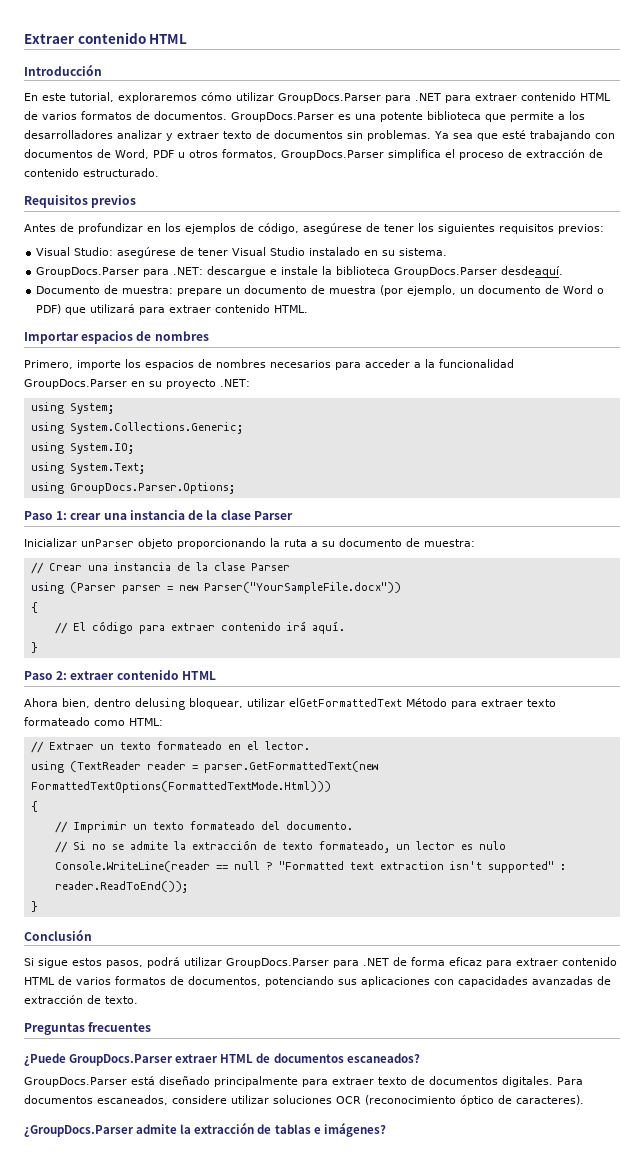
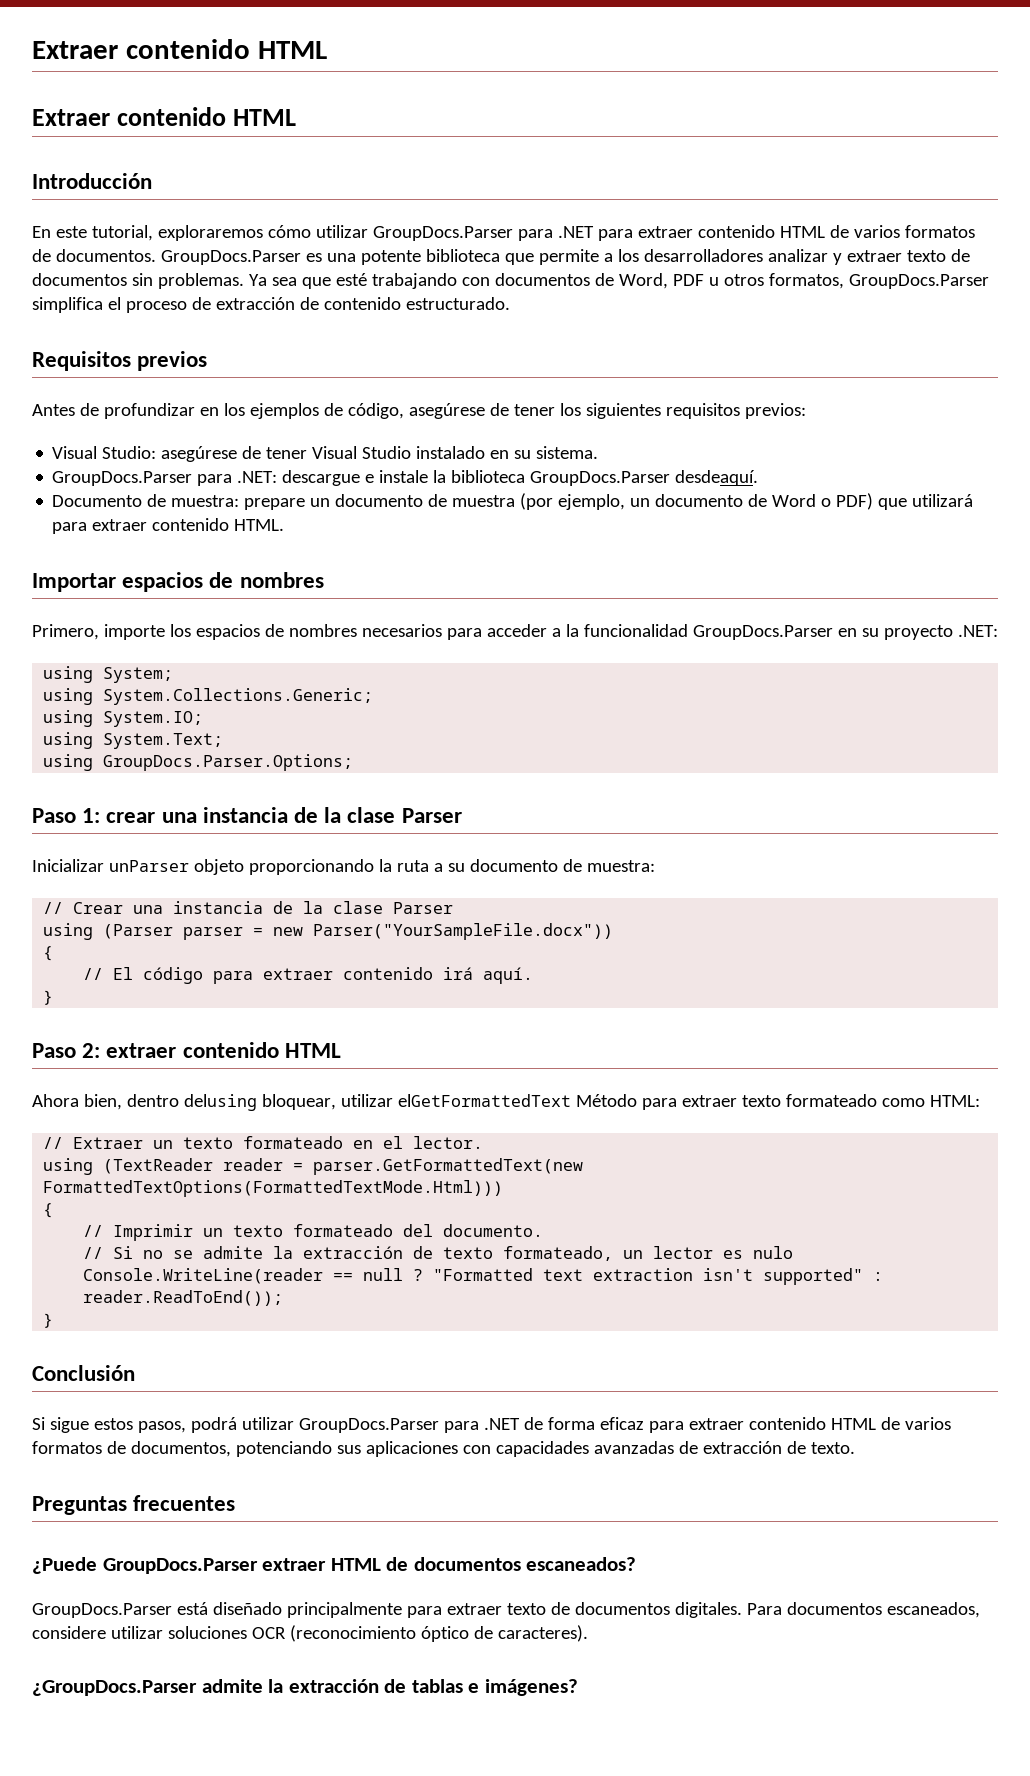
[24,32,188,44] Extraer contenido HTML -> [32,39,327,59] [32,107,297,126] Extraer contenido HTML // Extraer contenido HTML

